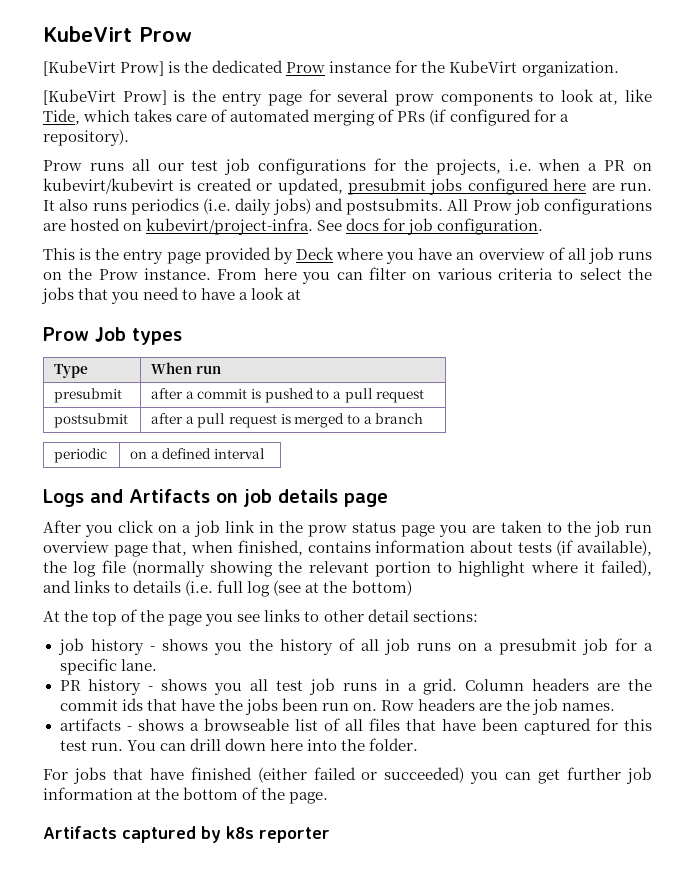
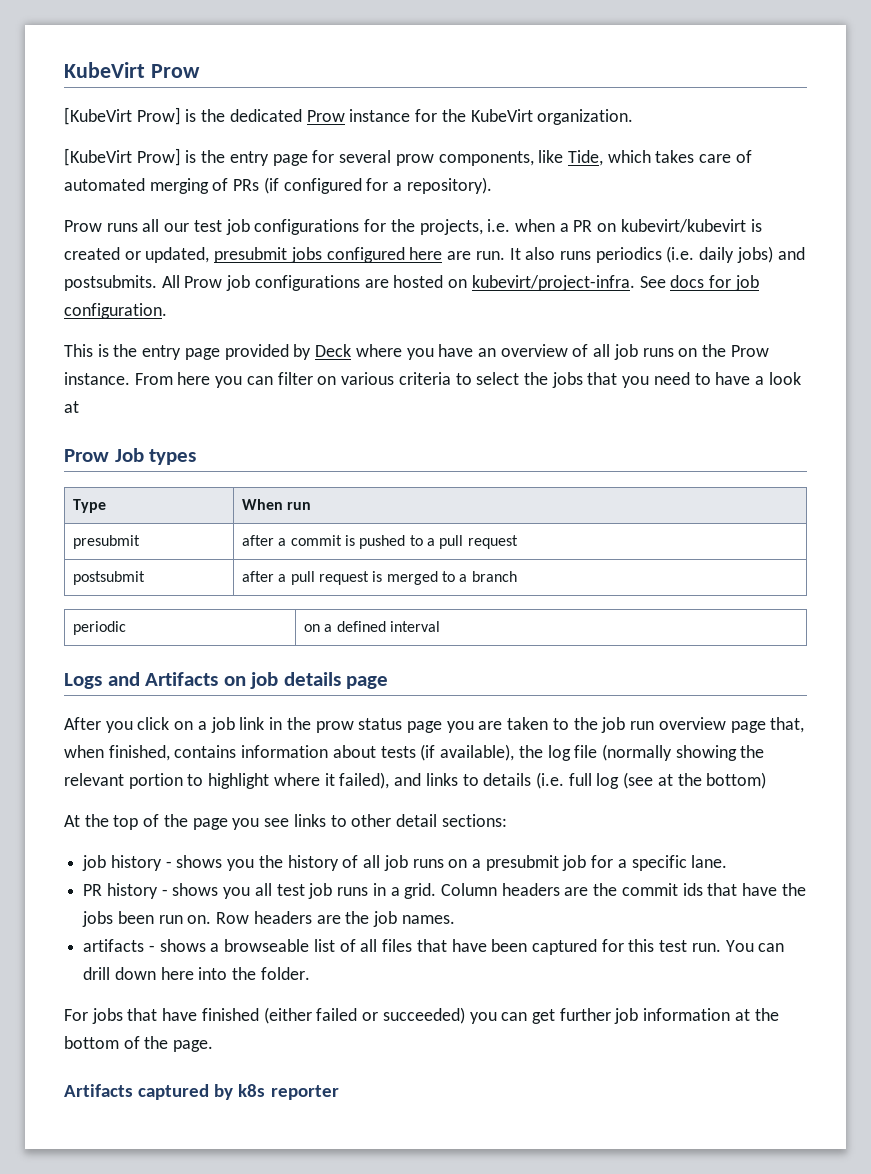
[440,89,619,106] components to look at, -> [438,151,534,166] components,

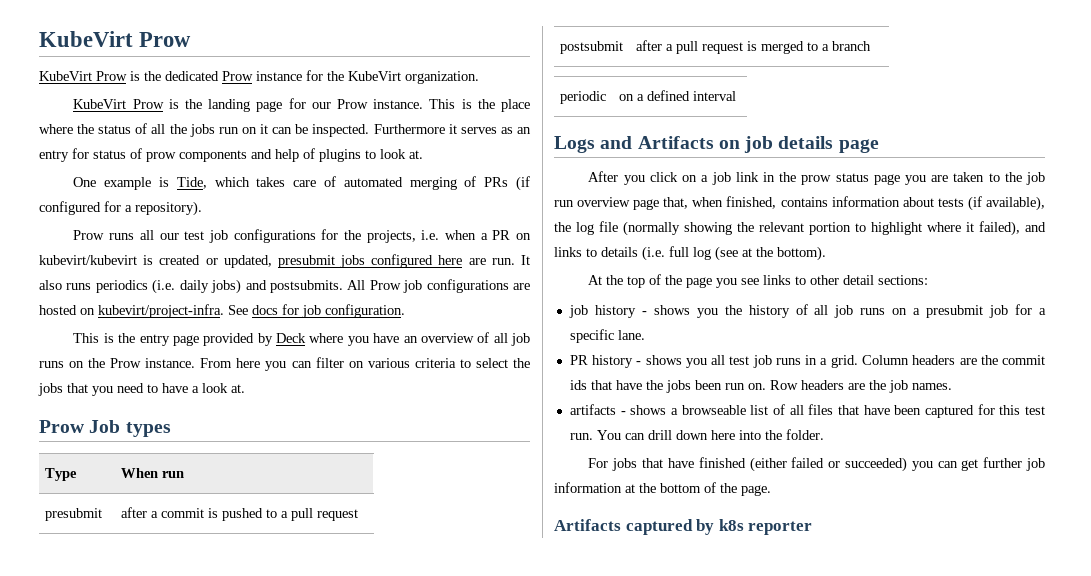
[64,107,181,125] [KubeVirt Prow] -> [39,71,127,81] KubeVirt Prow
[64,148,269,166] [KubeVirt Prow] is the entry -> [73,99,251,112] KubeVirt Prow is the landing
[339,150,564,166] several prow components, like -> [311,99,531,112] [39,123,531,137] [39,148,423,162] [73,177,170,190] our Prow instance. This is the place where the status of all the jobs run on it can be inspected. Furthermore it serves as an entry for status of prow components and help of plugins to look at. // One example is
[64,401,79,413] at -> [231,384,245,393] at.
[706,772,767,789] bottom) -> [777,246,826,261] bottom).

